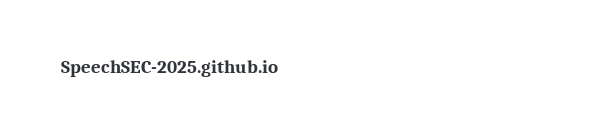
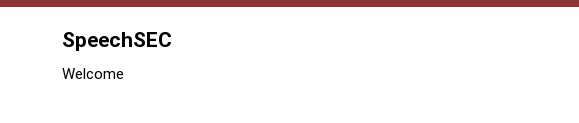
[61,60,278,77] SpeechSEC-2025.github.io -> [62,32,172,51] [62,68,124,79] SpeechSEC // Welcome

